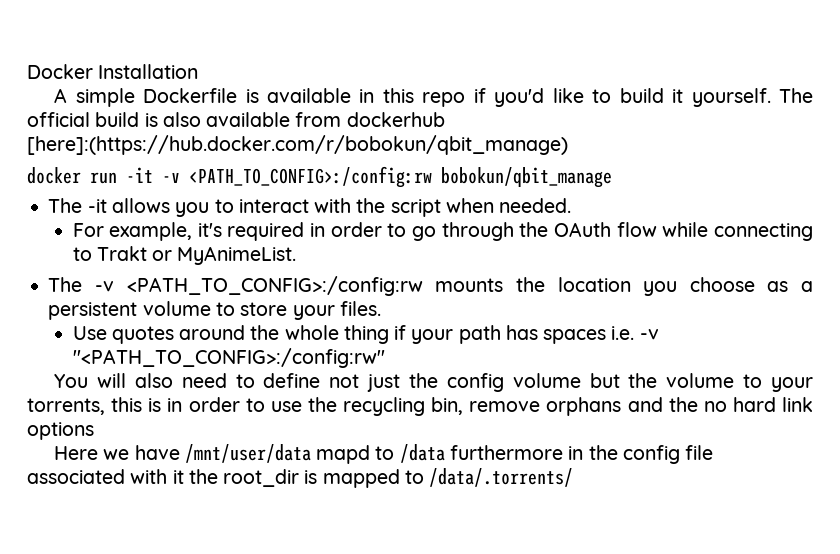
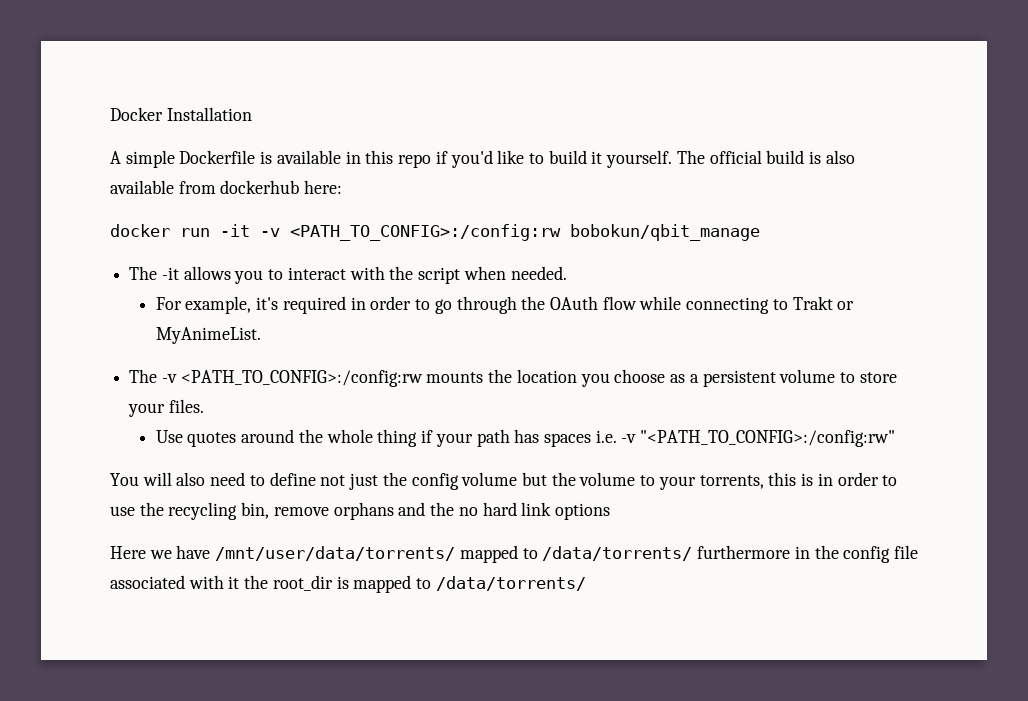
[27,135,568,155] [here]:(https://hub.docker.com/r/bobokun/qbit_manage) -> [304,180,343,194] here:
[184,444,445,464] /mnt/user/data mapd to /data -> [215,545,693,563] /mnt/user/data/torrents/ mapped to /data/torrents/
[429,468,574,487] /data/.torrents/ -> [435,576,586,591] /data/torrents/

